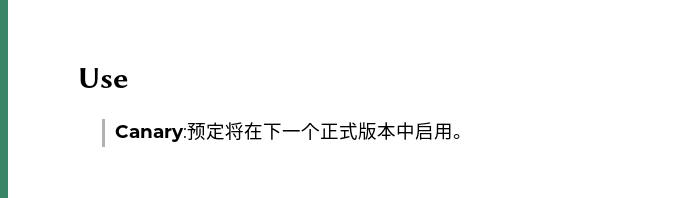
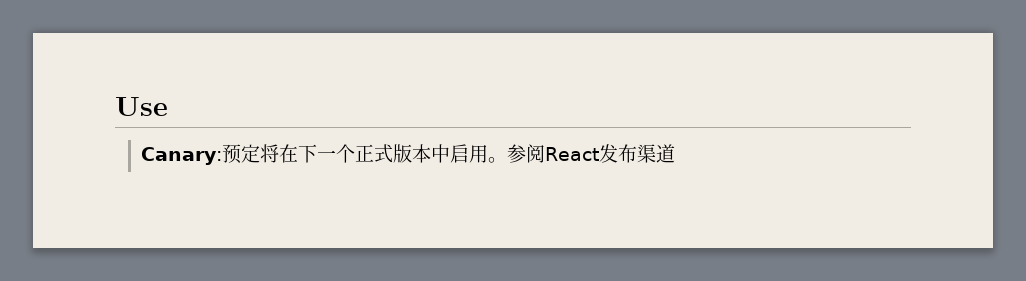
(472, 136) none -> [507,144,676,163] 参阅React发布渠道

